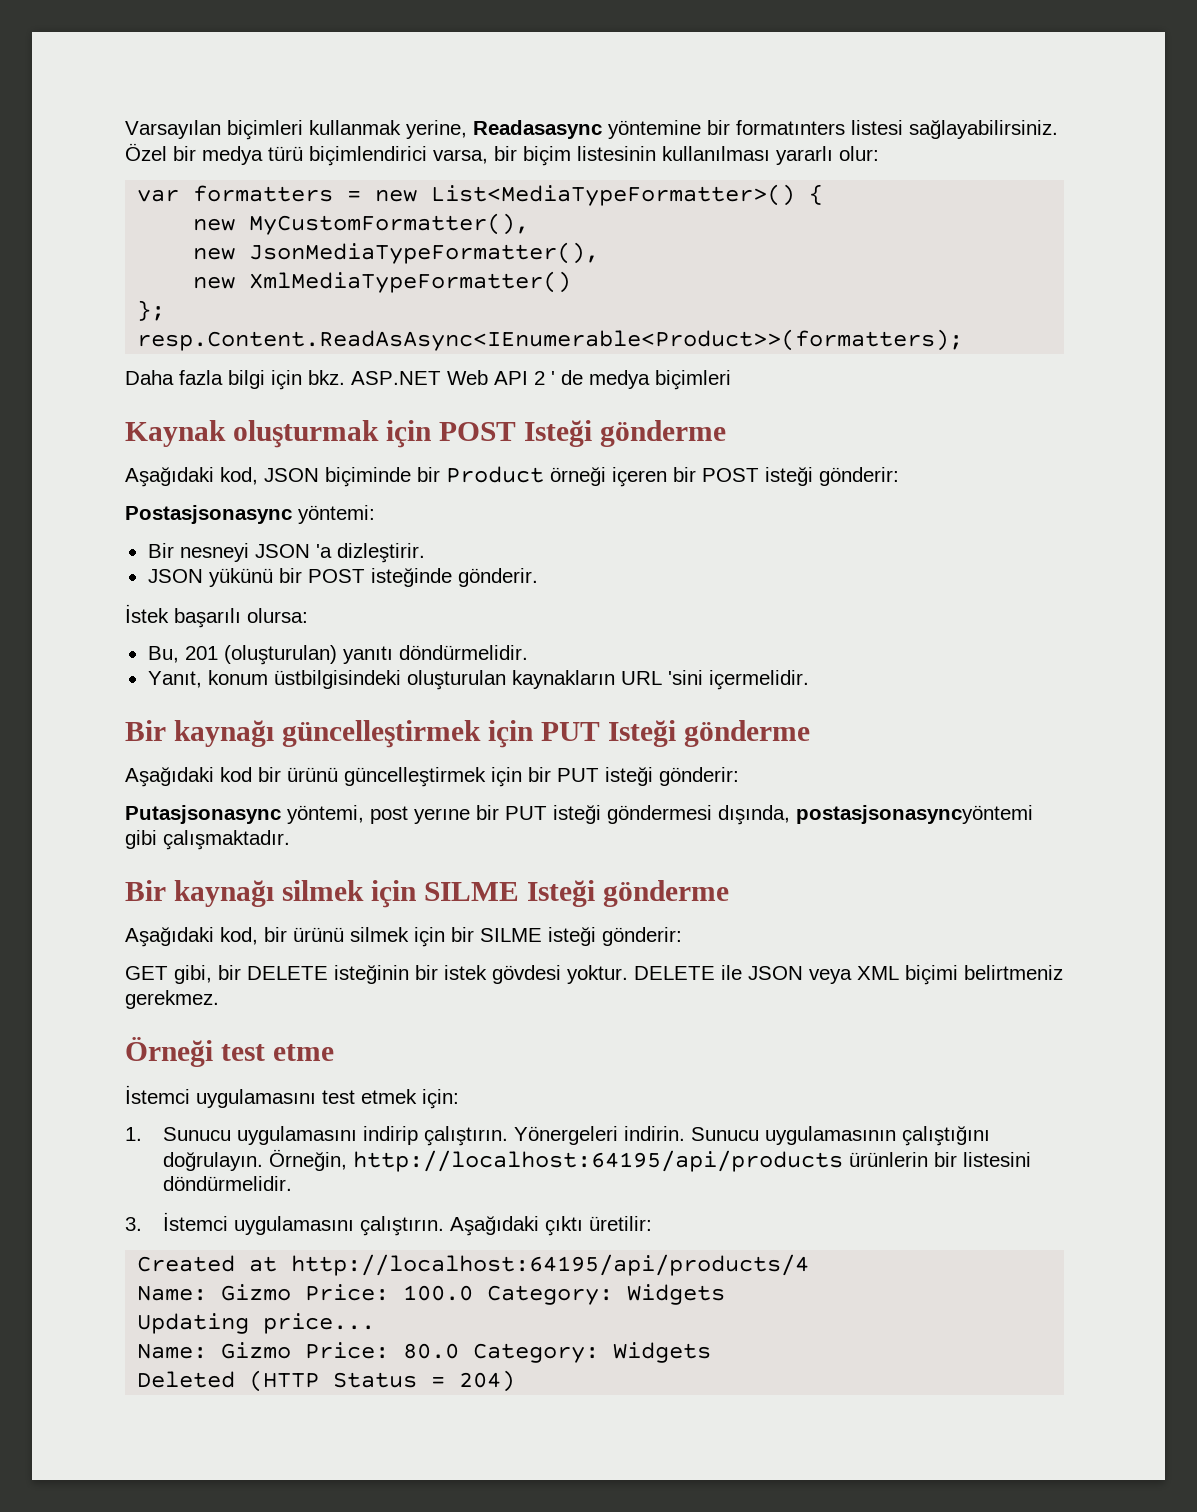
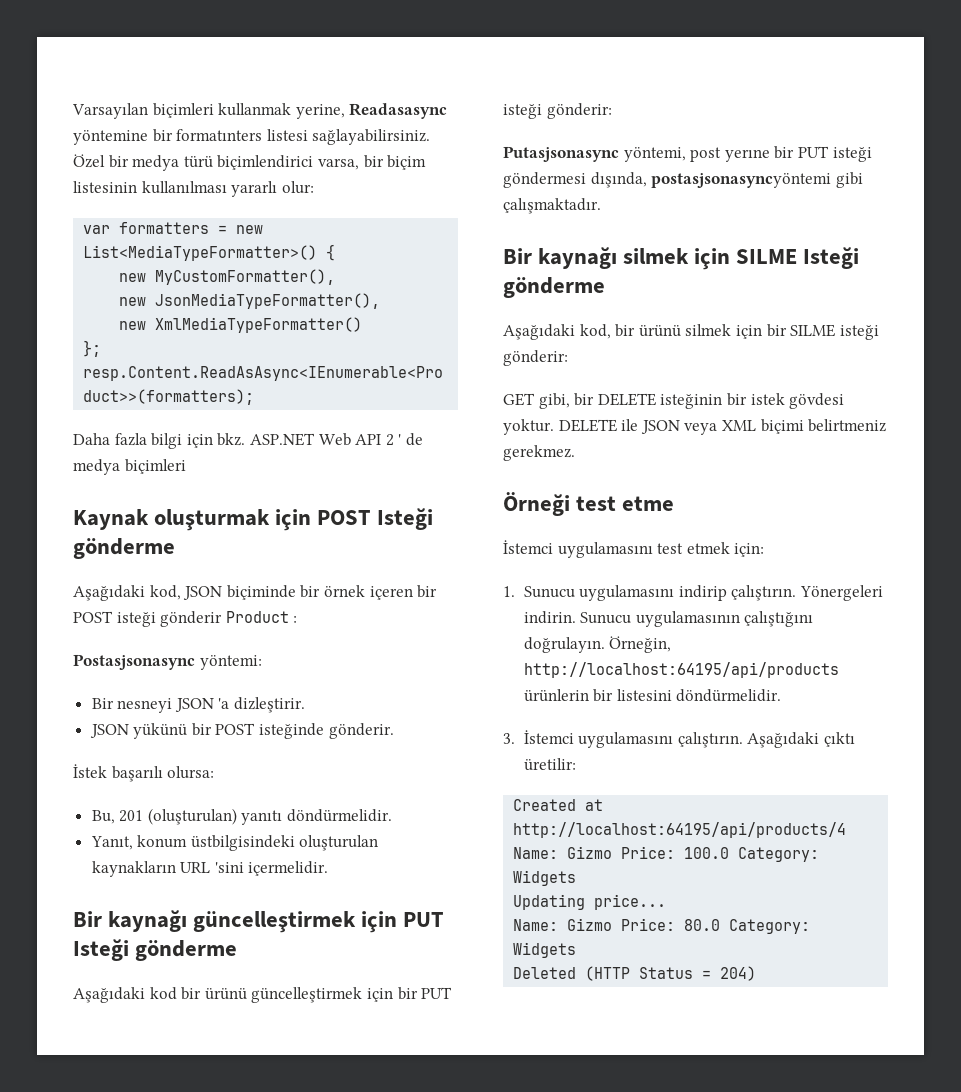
[446,466,606,486] Product örneği -> [323,585,365,597] örnek
[819,467,899,486] gönderir: -> [160,611,298,627] gönderir Product :

